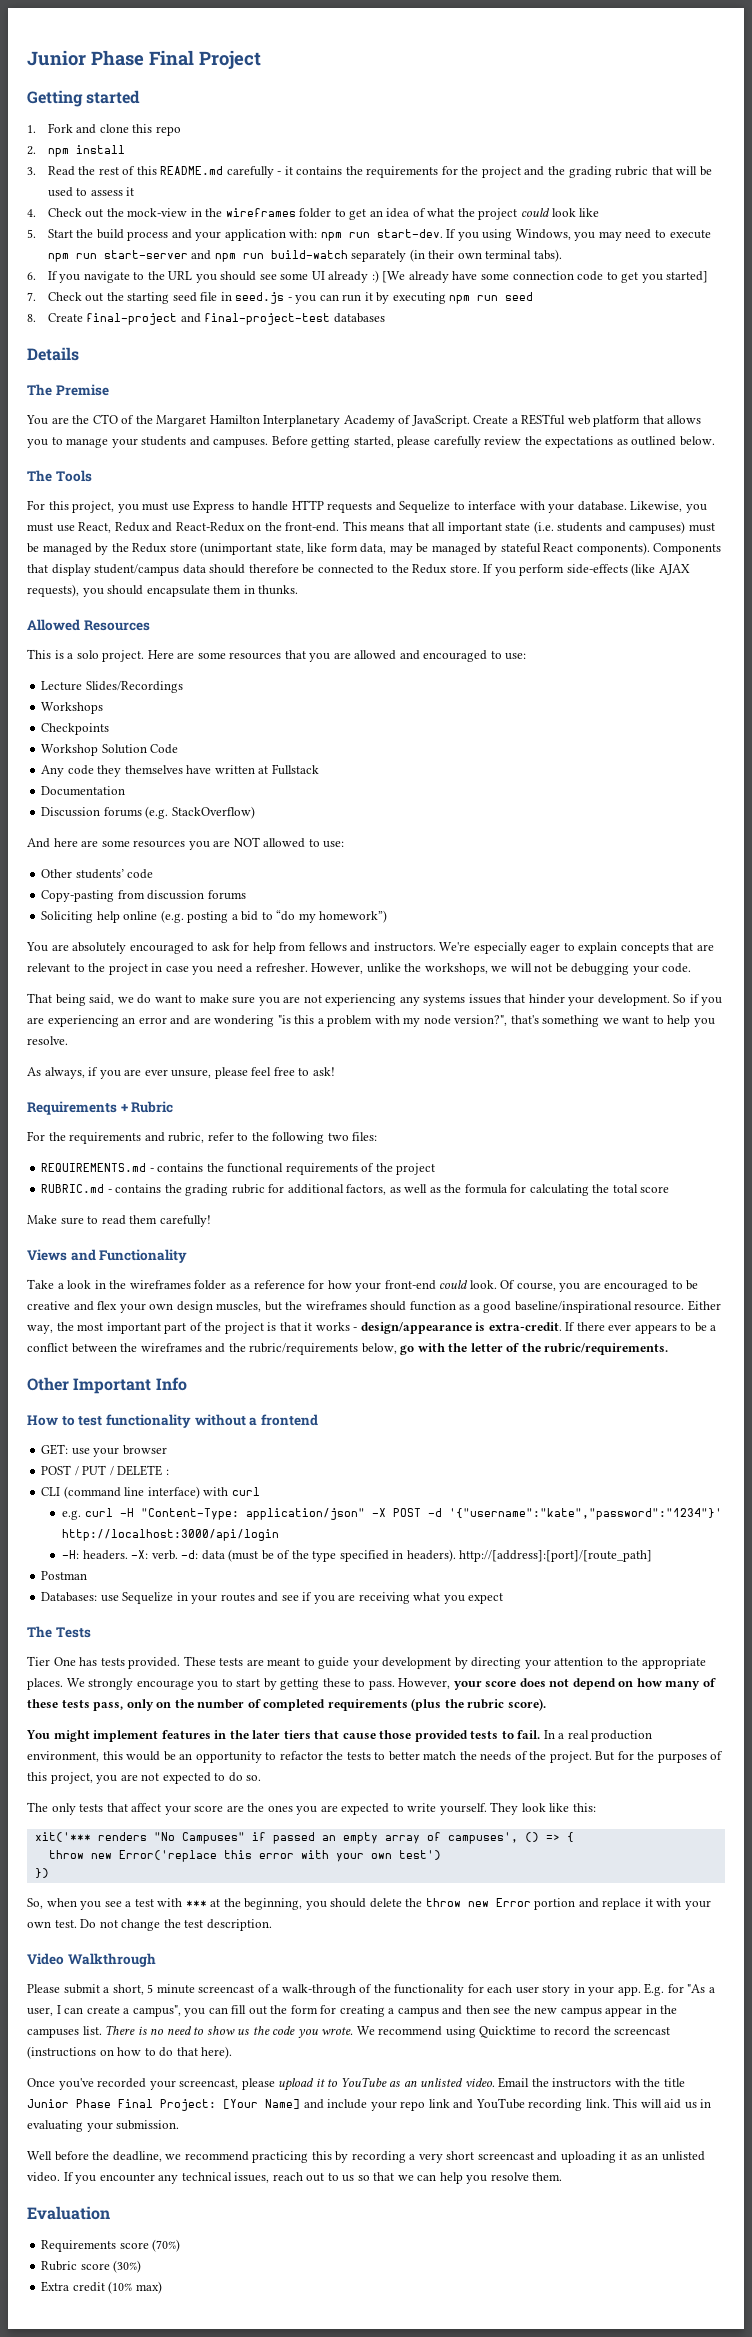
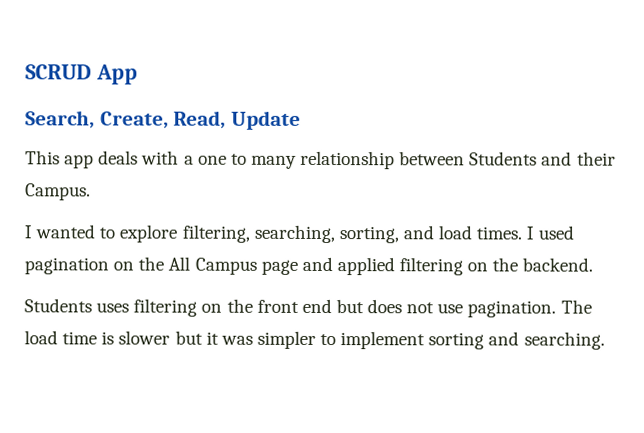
[27,50,261,69] [27,90,141,107] [27,123,181,136] [27,145,125,157] [27,166,712,178] [47,187,135,197] [27,208,600,220] [27,229,711,241] [47,249,562,262] [27,270,709,283] [27,292,534,304] [27,313,385,325] [27,347,79,361] [27,384,109,396] [26,414,702,427] [27,436,715,448] [27,470,92,482] [27,500,707,513] [27,521,715,534] [27,542,722,555] [27,563,690,576] [27,584,299,597] [27,619,150,631] [27,649,527,662] [41,681,183,693] [41,702,104,714] [41,723,110,735] [41,744,179,756] [41,764,319,777] [41,786,126,796] [41,806,255,819] [27,837,345,850] [41,869,154,879] [41,890,246,902] [41,910,388,923] [26,942,714,954] [27,963,692,975] [27,993,723,1006] [27,1015,715,1027] [27,1036,68,1045] [27,1067,335,1079] [27,1101,174,1115] [27,1131,378,1144] [41,1163,436,1175] [41,1184,670,1196] [27,1215,211,1227] [27,1249,188,1263] [27,1279,699,1292] [27,1300,721,1313] [27,1322,717,1334] [27,1343,669,1355] [27,1377,187,1394] [27,1414,318,1428] [41,1444,167,1457] [41,1465,169,1476] [41,1486,260,1499] [62,1508,722,1520] [62,1529,280,1541] [62,1549,653,1562] [41,1571,88,1580] [41,1592,504,1604] [27,1626,91,1638] [27,1656,706,1669] [27,1678,716,1690] [27,1698,546,1711] [26,1730,653,1742] [27,1751,724,1763] [27,1772,262,1784] [27,1802,596,1815] [34,1832,574,1844] [48,1850,441,1862] [34,1868,49,1878] [27,1898,711,1910] [27,1919,272,1931] [27,1953,156,1967] [27,1983,715,1996] [27,2005,678,2017] [27,2025,671,2038] [27,2046,233,2059] [27,2077,685,2091] [27,2098,712,2111] [27,2120,180,2132] [27,2151,705,2163] [27,2172,563,2184] [27,2206,110,2220] [41,2239,181,2252] [41,2260,142,2273] [41,2281,162,2294] Junior Phase Final Project // Getting started // 1. Fork and clone this repo // 2. npm install // 3. Read the rest of this README.md carefully - it contains the requirements for the project and the grading rubric that will be used to assess it // 4. Check out the mock-view in the wireframes folder to get an idea of what the project could look like // 5. Start the build process and your application with: npm run start-dev. If you using Windows, you may need to execute npm run start-server and npm run build-watch separately (in their own terminal tabs). // 6. If you navigate to the URL you should see some UI already :) [We already have some connection code to get you started] // 7. Check out the starting seed file in seed.js - you can run it by executing npm run seed // 8. Create final-project and final-project-test databases // Details // The Premise // You are the CTO of the Margaret Hamilton Interplanetary Academy of JavaScript. Create a RESTful web platform that allows you to manage your students and campuses. Before getting started, please carefully review the expectations as outlined below. // The Tools // For this project, you must use Express to handle HTTP requests and Sequelize to interface with your database. Likewise, you must use React, Redux and React-Redux on the front-end. This means that all important state (i.e. students and campuses) must be managed by the Redux store (unimportant state, like form data, may be managed by stateful React components). Components that display student/campus data should therefore be connected to the Redux store. If you perform side-effects (like AJAX requests), you should encapsulate them in thunks. // Allowed Resources // This is a solo project. Here are some resources that you are allowed and encouraged to use: // Lecture Slides/Recordings // Workshops // Checkpoints // Workshop Solution Code // Any code they themselves have written at Fullstack // Documentation // Discussion forums (e.g. StackOverflow) // And here are some resources you are NOT allowed to use: // Other students’ code // Copy-pasting from discussion forums // Soliciting help online (e.g. posting a bid to “do my homework”) // You are absolutely encouraged to ask for help from fellows and instructors. We're especially eager to explain concepts that are relevant to the project in case you need a refresher. However, unlike the workshops, we will not be debugging your code. // That being said, we do want to make sure you are not experiencing any systems issues that hinder your development. So if you are experiencing an error and are wondering "is this a problem with my node version?", that's something we want to help you resolve. // As always, if you are ever unsure, please feel free to ask! // Requirements + Rubric // For the requirements and rubric, refer to the following two files: // REQUIREMENTS.md - contains the functional requirements of the project // RUBRIC.md - contains the grading rubric for additional factors, as well as the formula for calculating the total score // Make sure to read them carefully! // Views and Functionality // Take a look in the wireframes folder as a reference for how your front-end could look. Of course, you are encouraged to be creative and flex your own design muscles, but the wireframes should function as a good baseline/inspirational resource. Either way, the most important part of the project is that it works - design/appearance is extra-credit. If there ever appears to be a conflict between the wireframes and the rubric/requirements below, go with the letter of the rubric/requirements. // Other Important Info // How to test functionality without a frontend // GET: use your browser // POST / PUT / DELETE : // CLI (command line interface) with curl // e.g. curl -H "Content-Type: application/json" -X POST -d '{"username":"kate","password":"1234"}' http://localhost:3000/api/login // -H: headers. -X: verb. -d: data (must be of the type specified in headers). http://[address]:[port]/[route_path] // Postman // Databases: use Sequelize in your routes and see if you are receiving what you expect // The Tests // Tier One has tests provided. These tests are meant to guide your development by directing your attention to the appropriate places. We strongly encourage you to start by getting these to pass. However, your score does not depend on how many of these tests pass, only on the number of completed requirements (plus the rubric score). // You might implement features in the later tiers that cause those provided tests to fail. In a real production environment, this would be an opportunity to refactor the tests to better match the needs of the project. But for the purposes of this project, you are not expected to do so. // The only tests that affect your score are the ones you are expected to write yourself. They look like this: // xit('*** renders "No Campuses" if passed an empty array of campuses', () => { // throw new Error('replace this error with your own test') // }) // So, when you see a test with *** at the beginning, you should delete the throw new Error portion and replace it with your own test. Do not change the test description. // Video Walkthrough // Please submit a short, 5 minute screencast of a walk-through of the functionality for each user story in your app. E.g. for "As a user, I can create a campus", you can fill out the form for creating a campus and then see the new campus appear in the campuses list. There is no need to show us the code you wrote. We recommend using Quicktime to record the screencast (instructions on how to do that here). // Once you've recorded your screencast, please upload it to YouTube as an unlisted video. Email the instructors with the title Junior Phase Final Project: [Your Name] and include your repo link and YouTube recording link. This will aid us in evaluating your submission. // Well before the deadline, we recommend practicing this by recording a very short screencast and uploading it as an unlisted video. If you encounter any technical issues, reach out to us so that we can help you resolve them. // Evaluation // Requirements score (70%) // Rubric score (30%) // Extra credit (10% max) -> [25,64,138,85] [25,110,302,130] [25,150,616,170] [25,183,91,201] [24,224,575,244] [24,256,594,276] [24,298,592,318] [24,330,605,350] SCRUD App // Search, Create, Read, Update // This app deals with a one to many relationship between Students and their Campus. // I wanted to explore filtering, searching, sorting, and load times. I used pagination on the All Campus page and applied filtering on the backend. // Students uses filtering on the front end but does not use pagination. The load time is slower but it was simpler to implement sorting and searching.

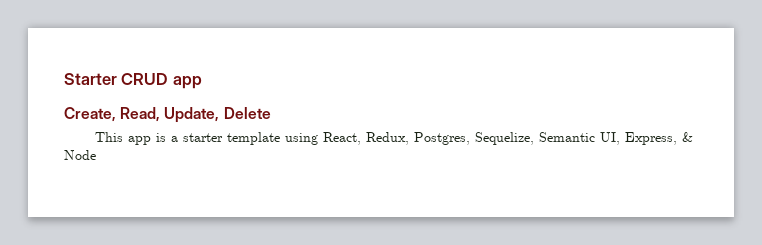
[25,64,138,85] [25,110,302,130] [25,150,616,170] [25,183,91,201] [24,224,575,244] [24,256,594,276] [24,298,592,318] [24,330,605,350] SCRUD App // Search, Create, Read, Update // This app deals with a one to many relationship between Students and their Campus. // I wanted to explore filtering, searching, sorting, and load times. I used pagination on the All Campus page and applied filtering on the backend. // Students uses filtering on the front end but does not use pagination. The load time is slower but it was simpler to implement sorting and searching. -> [64,73,202,89] [64,107,271,123] [95,132,694,145] [64,150,96,160] Starter CRUD app // Create, Read, Update, Delete // This app is a starter template using React, Redux, Postgres, Sequelize, Semantic UI, Express, & Node

